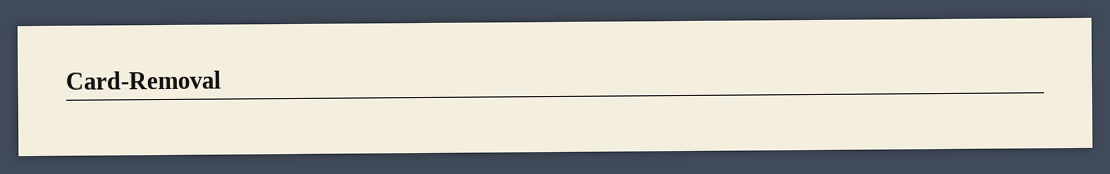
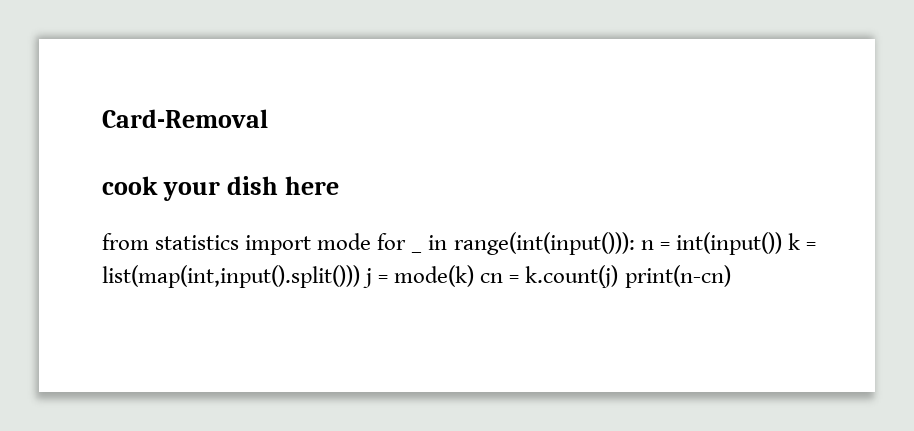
(222, 80) none -> [102,176,340,201] [102,233,407,255] [411,250,423,253] [428,232,816,255] [102,265,731,288] // cook your dish here // from statistics import mode for _ in range(int(input())): n = int(input()) k = list(map(int,input().split())) j = mode(k) cn = k.count(j) print(n-cn)

